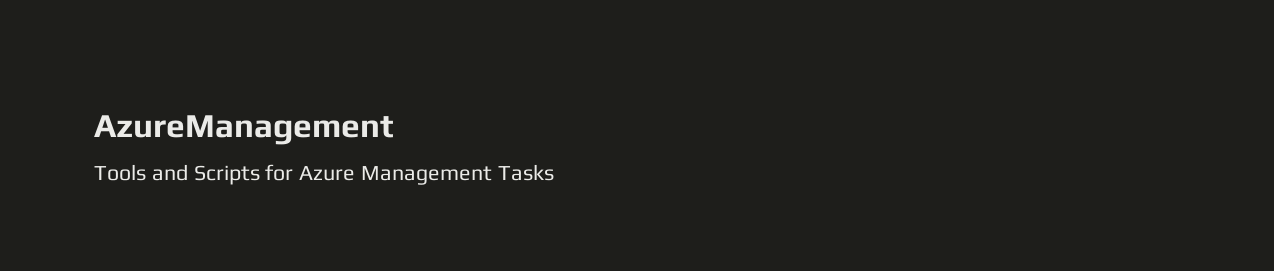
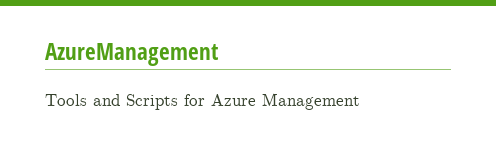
[497,164,554,181] Tasks -> (360, 101) none

